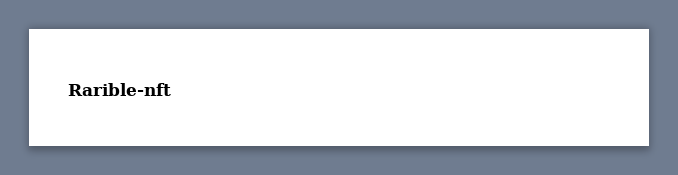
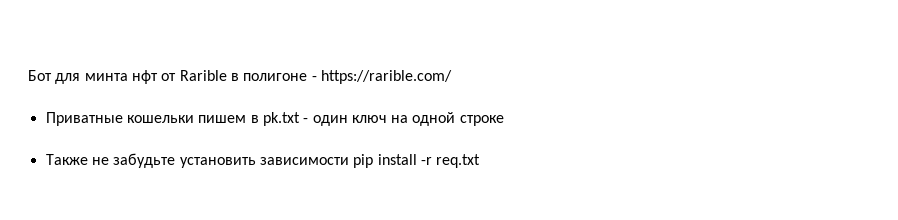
[68,83,171,96] Rarible-nft -> [28,70,452,84] [45,112,504,126] [45,153,481,168] Бот для минта нфт от Rarible в полигоне - https://rarible.com/ // Приватные кошельки пишем в pk.txt - один ключ на одной строке // Также не забудьте установить зависимости pip install -r req.txt

